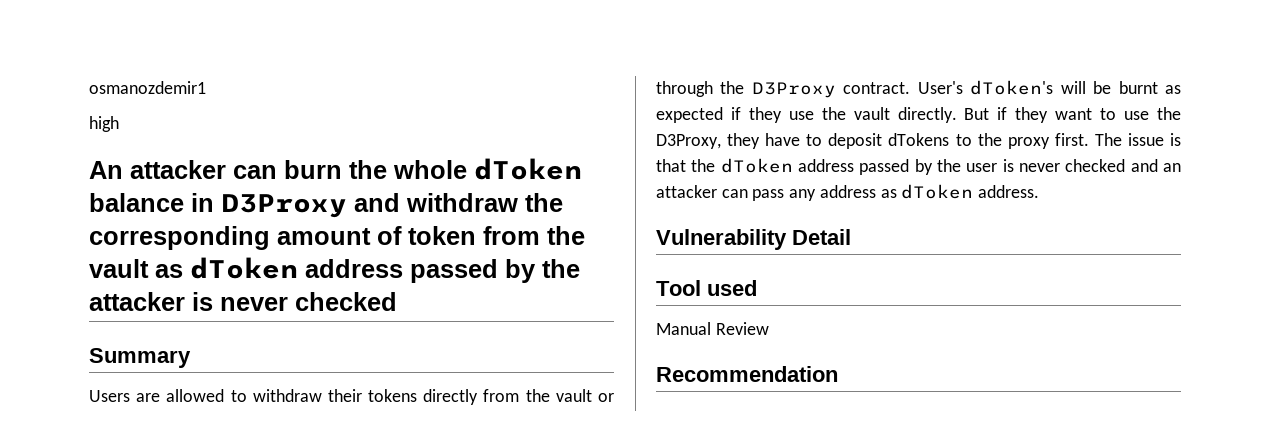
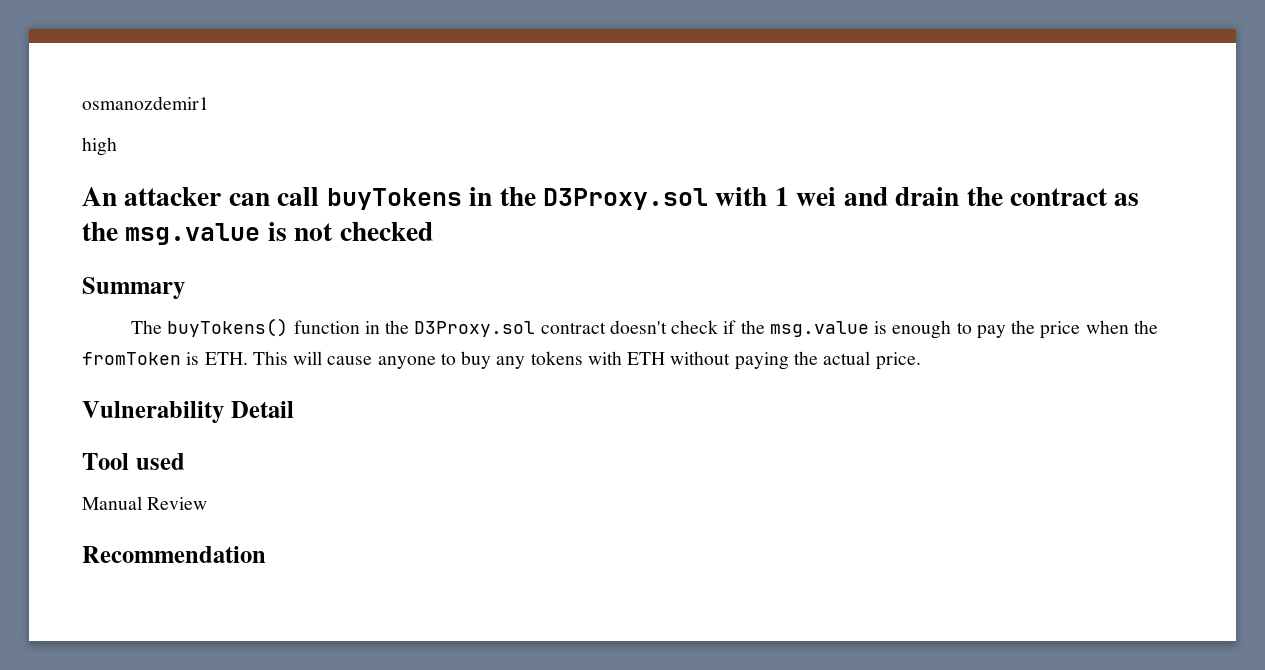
[284,158,582,180] [89,193,563,218] [89,226,585,250] [89,257,580,283] [89,292,397,311] [89,348,191,368] [89,389,614,405] [656,80,1181,98] [656,107,1181,123] [656,133,1181,149] [656,158,1181,175] [656,184,1040,201] burn the whole dToken balance in D3Proxy and withdraw the corresponding amount of token from the vault as dToken address passed by the attacker is never checked // Summary // Users are allowed to withdraw their tokens directly from the vault or through the D3Proxy contract. User's dToken's will be burnt as expected if they use the vault directly. But if they want to use the D3Proxy, they have to deposit dTokens to the proxy first. The issue is that the dToken address passed by the user is never checked and an attacker can pass any address as dToken address. -> [277,187,1140,210] [82,222,433,245] [82,277,185,299] [130,318,1158,339] [82,351,921,370] call buyTokens in the D3Proxy.sol with 1 wei and drain the contract as the msg.value is not checked // Summary // The buyTokens() function in the D3Proxy.sol contract doesn't check if the msg.value is enough to pay the price when the fromToken is ETH. This will cause anyone to buy any tokens with ETH without paying the actual price.

